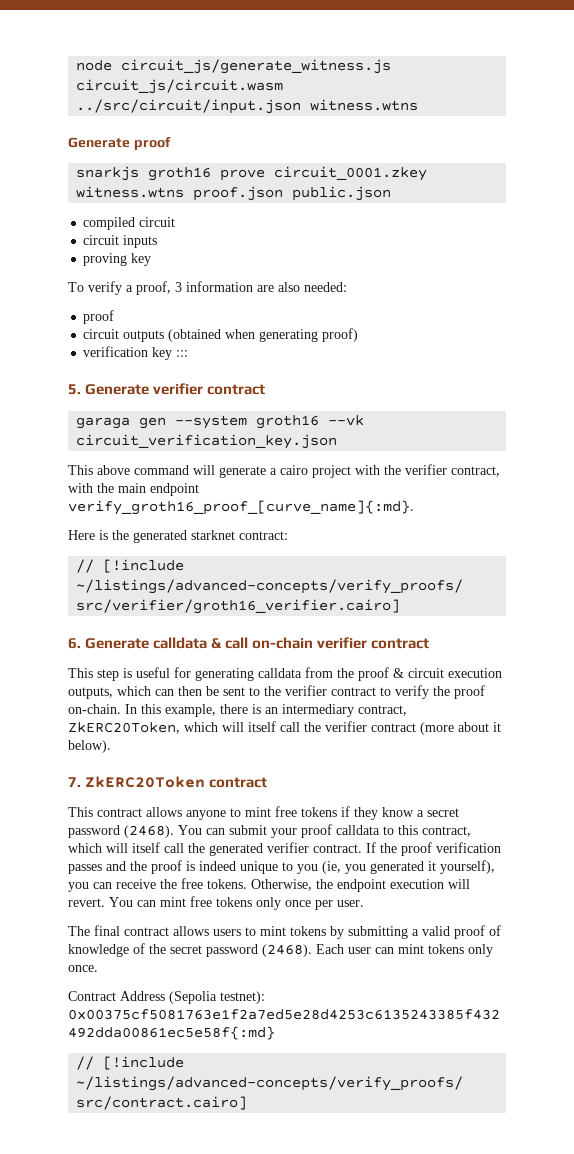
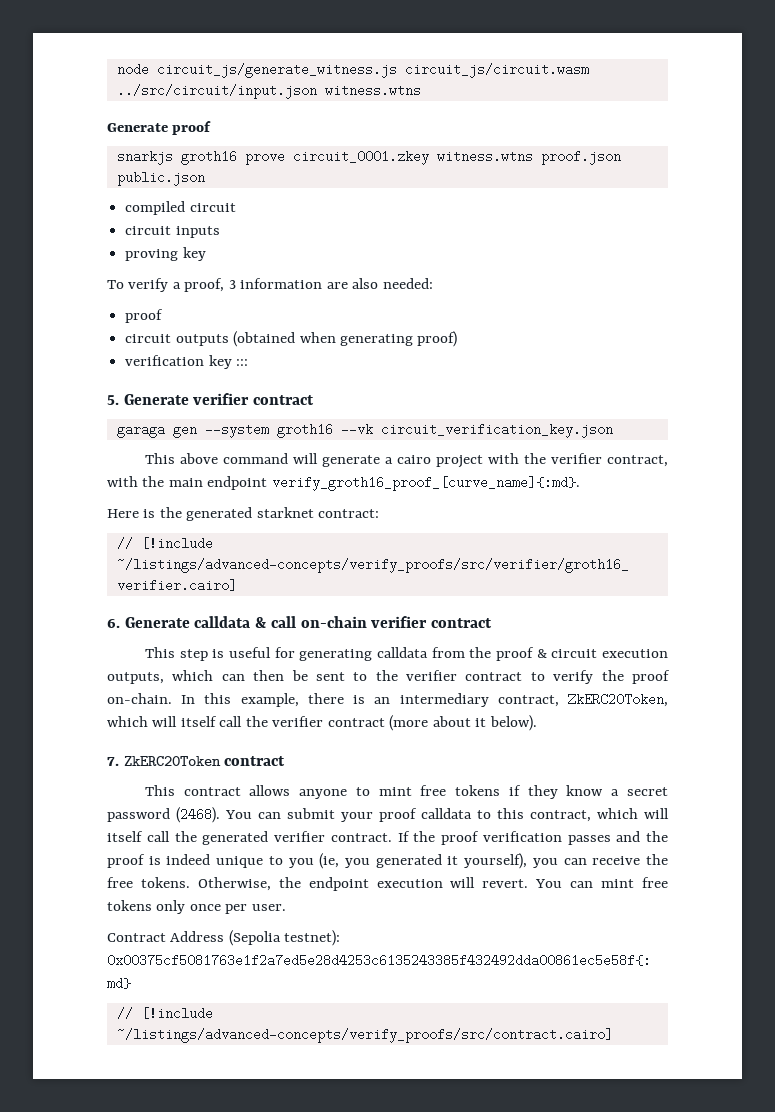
[68,925,501,939] [68,943,493,957] [68,965,98,972] // The final contract allows users to mint tokens by submitting a valid proof of knowledge of the secret password (2468). Each user can mint tokens only once. -> (286, 907) none

